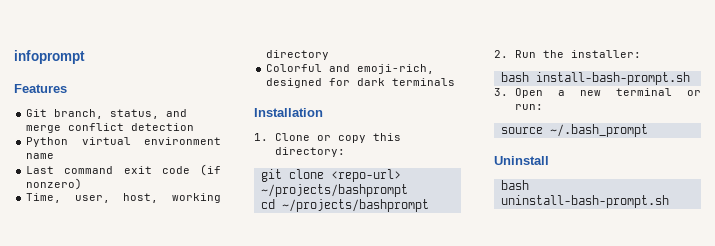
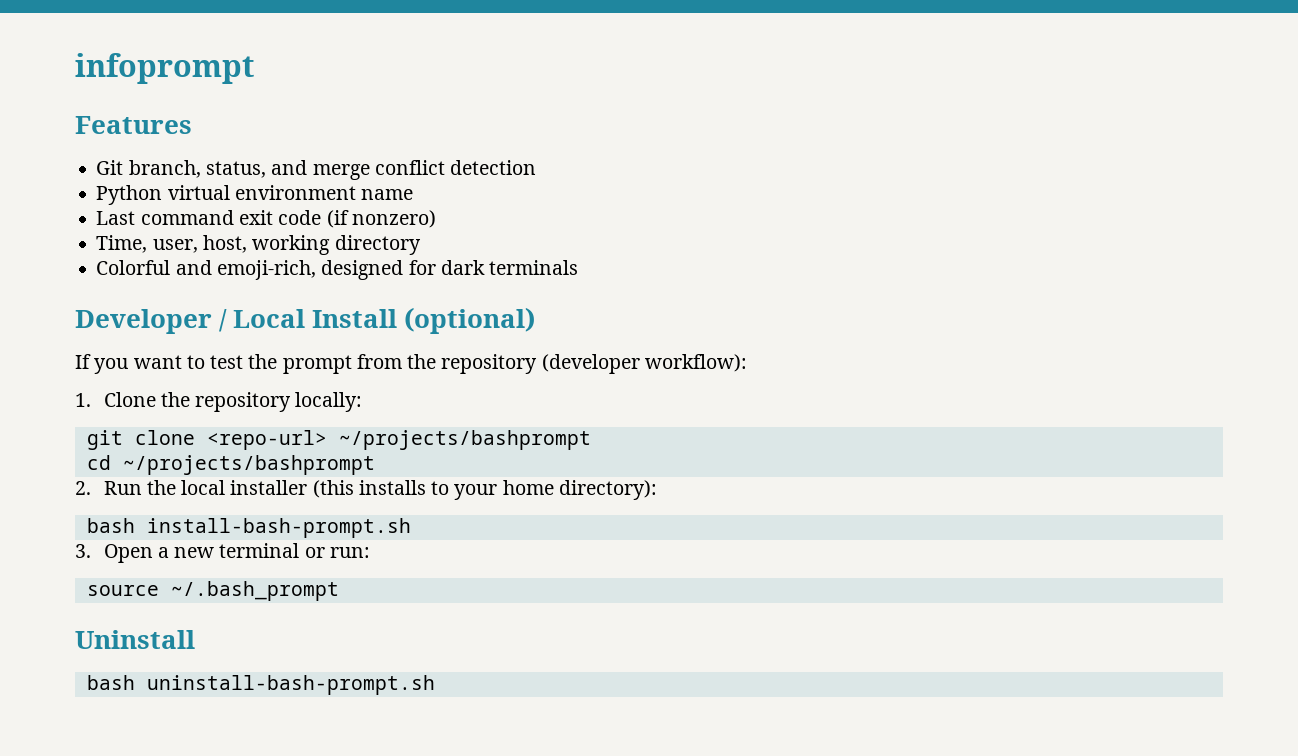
[254,108,323,117] [254,133,401,143] [274,147,345,157] Installation // 1. Clone or copy this directory: -> [75,307,536,334] [75,354,747,374] [75,392,363,412] Developer / Local Install (optional) // If you want to test the prompt from the repository (developer workflow): // 1. Clone the repository locally:
[570,50,641,58] installer: -> [181,480,657,500] local installer (this installs to your home directory):

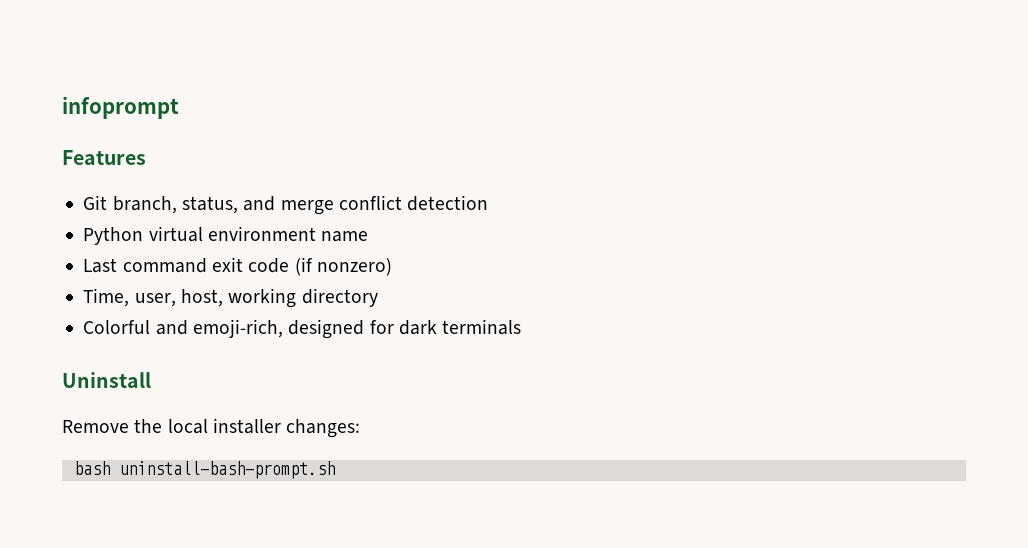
[75,307,536,334] [75,354,747,374] [75,392,363,412] [86,430,591,450] [86,455,375,475] [75,480,657,500] [86,518,411,538] [75,543,370,563] [86,581,339,601] [75,630,195,649] Developer / Local Install (optional) // If you want to test the prompt from the repository (developer workflow): // 1. Clone the repository locally: // git clone <repo-url> ~/projects/bashprompt // cd ~/projects/bashprompt // 2. Run the local installer (this installs to your home directory): // bash install-bash-prompt.sh // 3. Open a new terminal or run: // source ~/.bash_prompt // Uninstall -> [62,372,151,388] [62,418,361,438] Uninstall // Remove the local installer changes:

